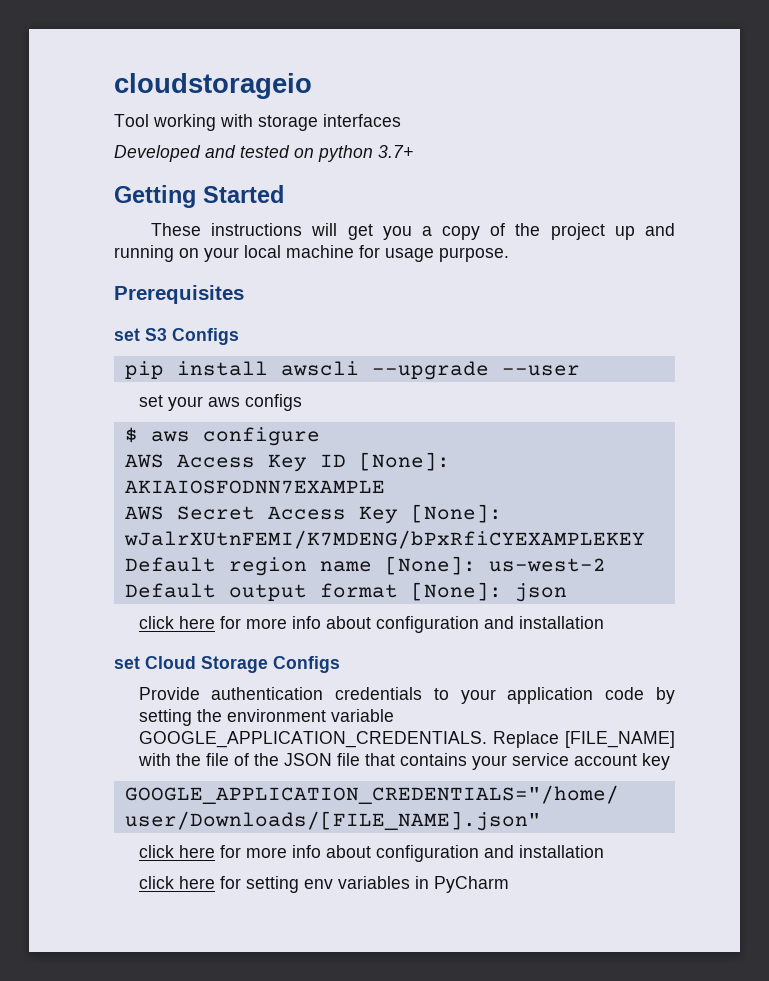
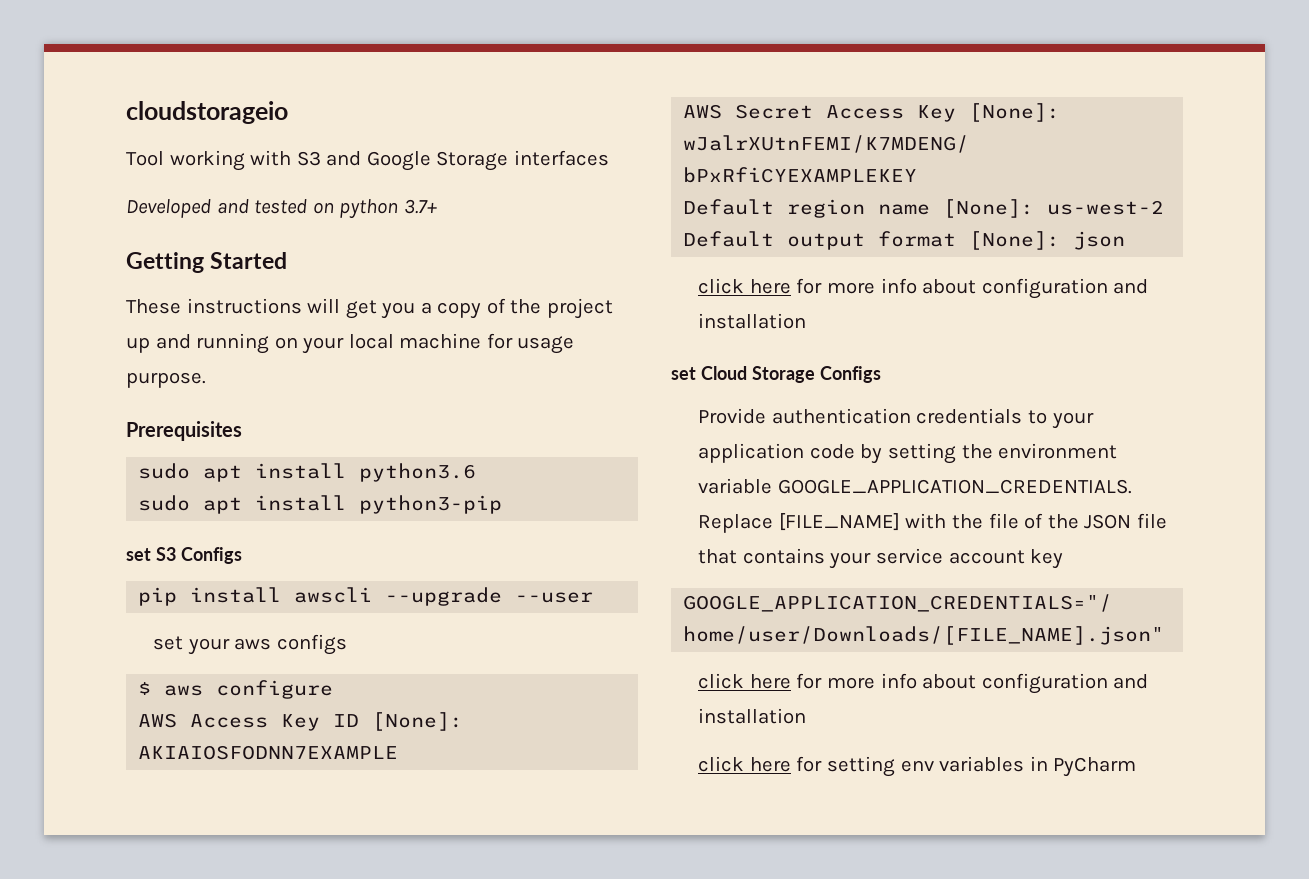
[258,115,318,131] storage -> [296,151,509,171] S3 and Google Storage
(244, 294) none -> [138,463,477,482] [138,495,503,514] // sudo apt install python3.6 // sudo apt install python3-pip

